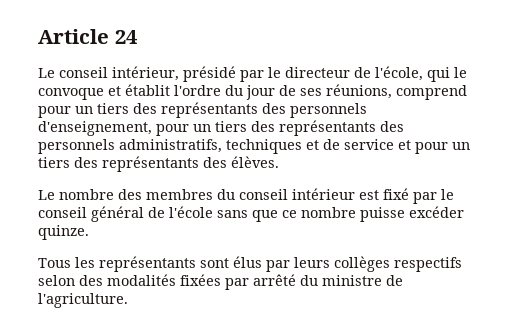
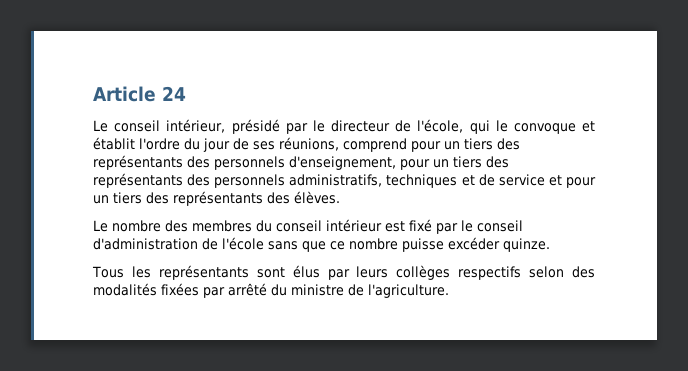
[91,206,144,222] général -> [93,238,198,250] d'administration

